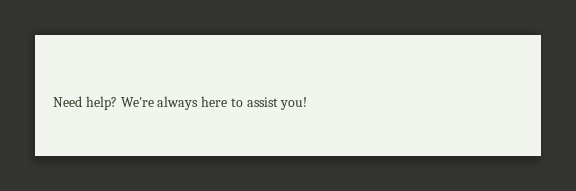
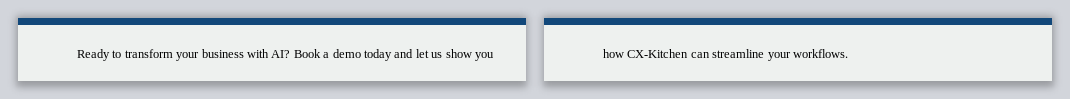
[53,96,308,110] Need help? We're always here to assist you! -> [77,49,848,61] Ready to transform your business with AI? Book a demo today and let us show you how CX-Kitchen can streamline your workflows.

